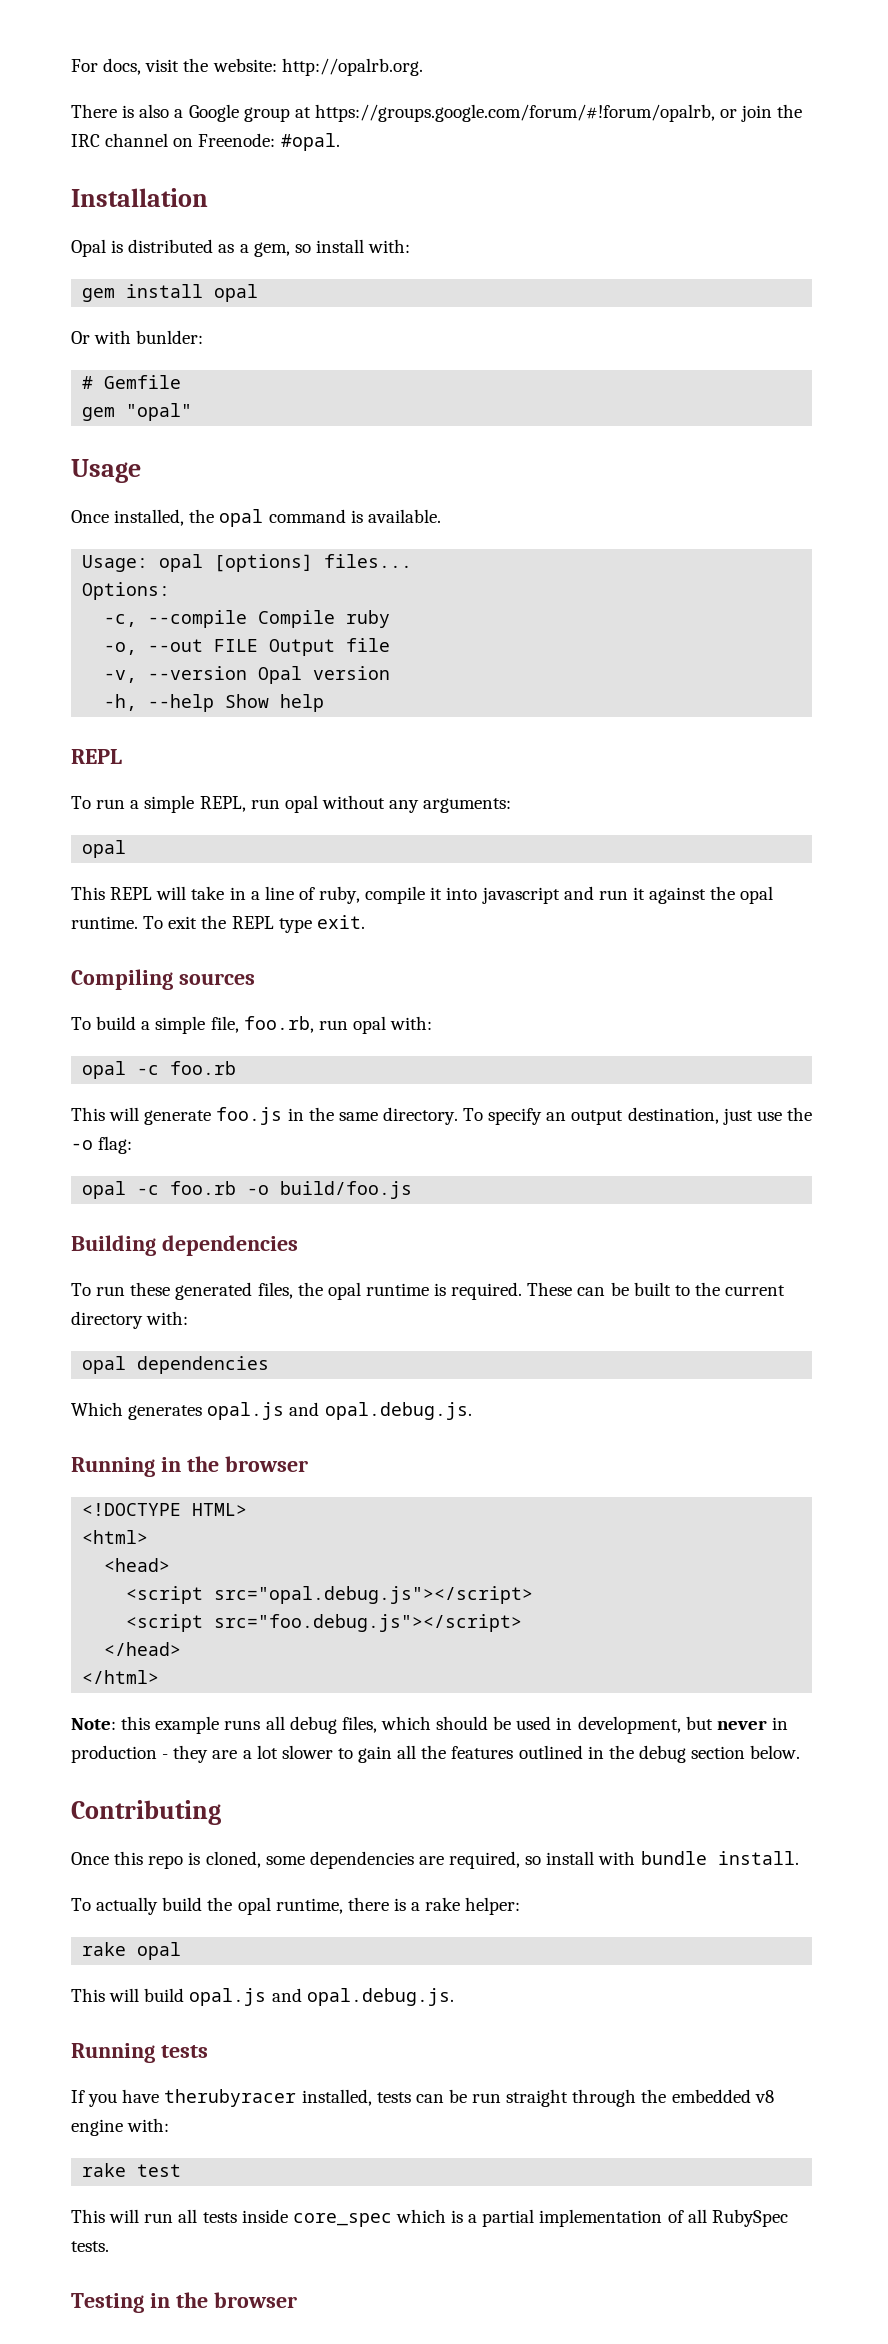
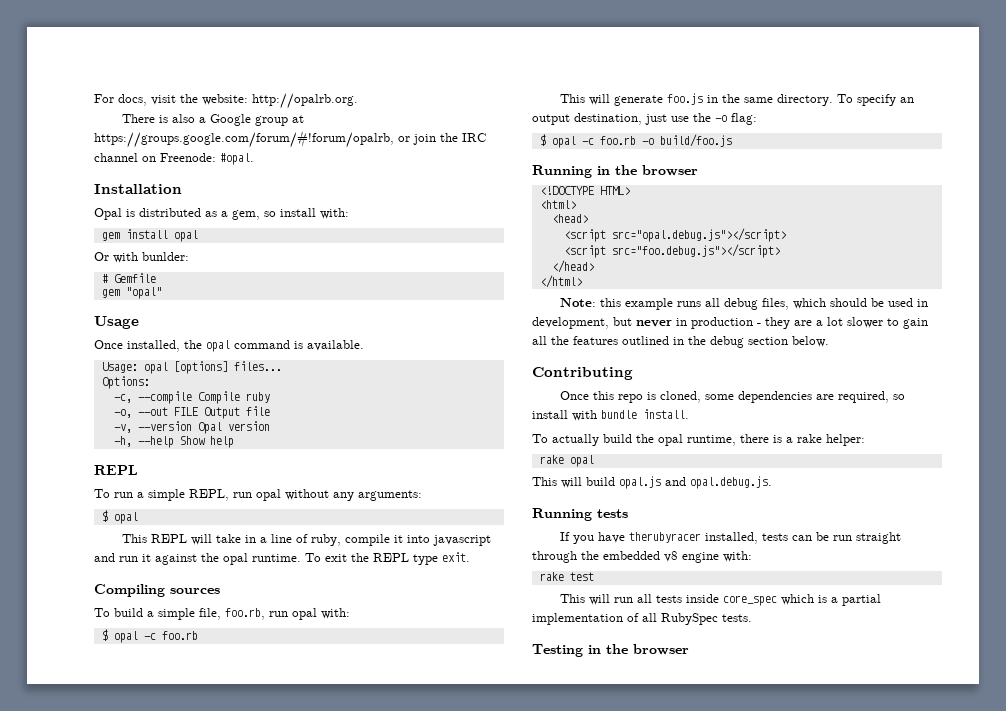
(512, 805) none -> [101,510,108,522] $
(433, 1023) none -> [101,629,108,641] $
(133, 1145) none -> [539,134,546,146] $
[71,1235,298,1256] [71,1282,786,1300] [71,1311,189,1329] [82,1356,270,1374] [71,1402,472,1420] // Building dependencies // To run these generated files, the opal runtime is required. These can be built to the current directory with: // opal dependencies // Which generates opal.js and opal.debug.js. -> (732, 140) none

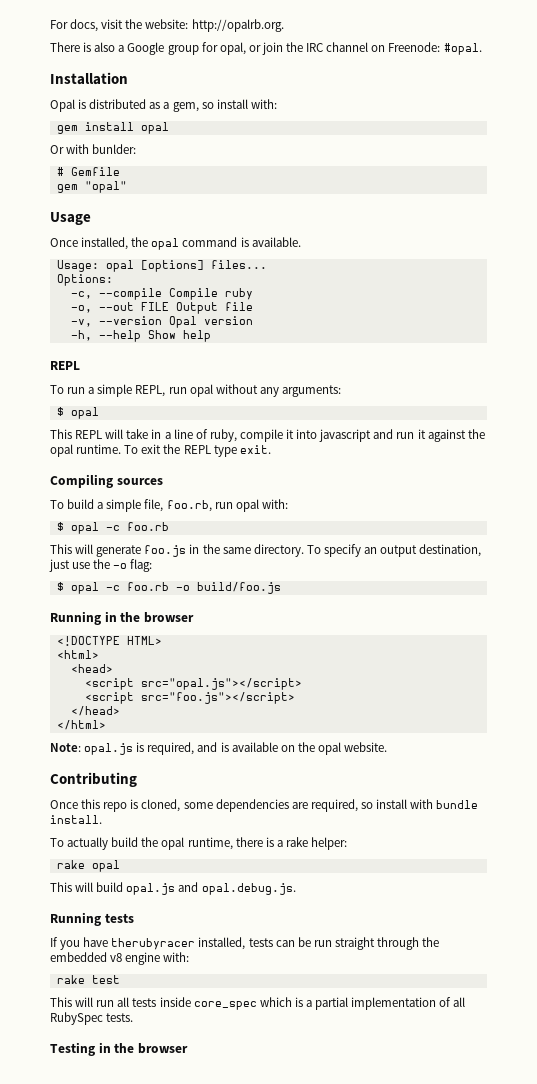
[292,115,305,123] [94,130,394,148] at https://groups.google.com/forum/#!forum/opalrb, -> [201,42,246,55] for opal,
[611,228,786,242] [563,244,780,258] src="opal.debug.js"></script> // <script src="foo.debug.js"></script> -> [140,678,302,690] [84,692,295,704] src="opal.js"></script> // <script src="foo.js"></script>
[600,298,929,310] [532,317,928,329] [532,336,829,348] this example runs all debug files, which should be used in development, but never in production - they are a lot slower to gain all the features outlined in the debug section below. -> [84,742,388,755] opal.js is required, and is available on the opal website.

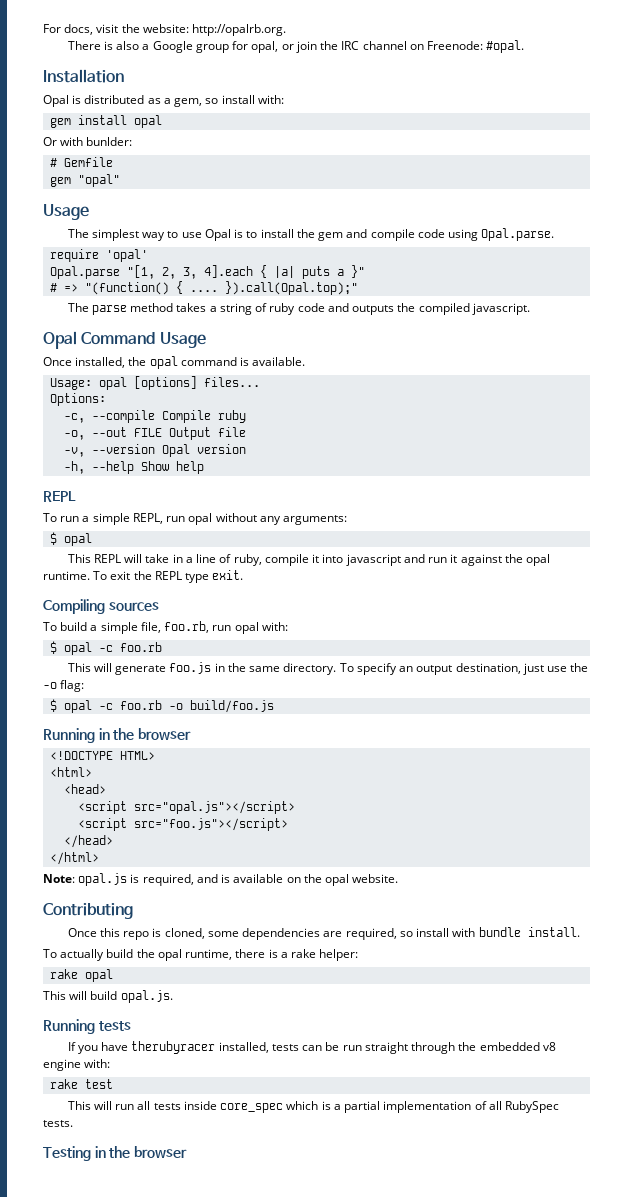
(91, 218) none -> [67,228,555,241] [50,249,149,262] [50,265,366,279] [50,281,359,295] [67,303,530,315] [43,331,206,349] // The simplest way to use Opal is to install the gem and compile code using Opal.parse. // require 'opal' // Opal.parse "[1, 2, 3, 4].each { |a| puts a }" // # => "(function() { .... }).call(Opal.top);" // The parse method takes a string of ruby code and outputs the compiled javascript. // Opal Command Usage
[126,882,296,895] opal.js and opal.debug.js. -> [120,990,173,1003] opal.js.

